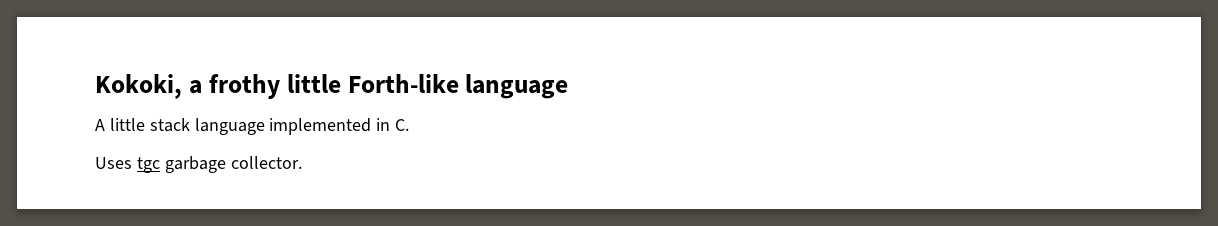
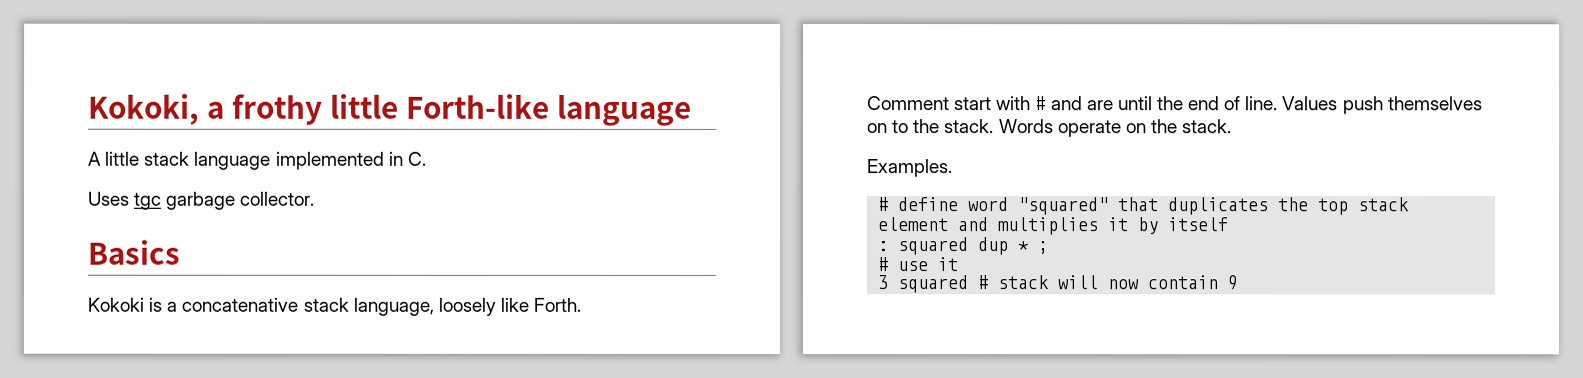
(302, 162) none -> [87,239,180,265] [87,297,582,316] [867,96,1483,115] [867,119,1233,138] [867,159,953,178] [877,197,1410,216] [877,217,1229,236] [877,237,1049,256] [877,257,959,272] [877,275,1239,294] // Basics // Kokoki is a concatenative stack language, loosely like Forth. // Comment start with # and are until the end of line. Values push themselves on to the stack. Words operate on the stack. // Examples. // # define word "squared" that duplicates the top stack element and multiplies it by itself // : squared dup * ; // # use it // 3 squared # stack will now contain 9

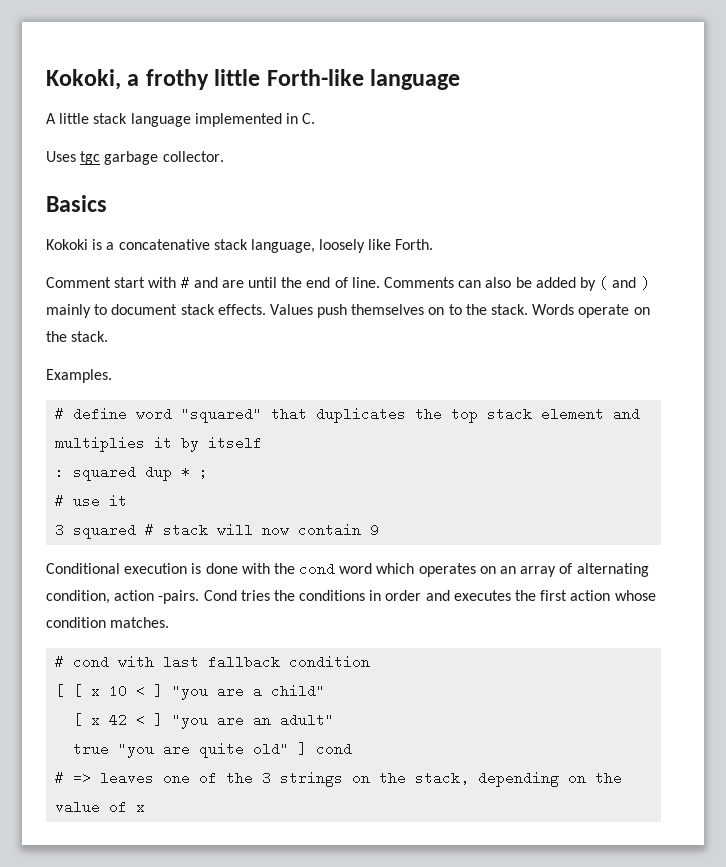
(1279, 103) none -> [384,276,650,291] [46,304,266,318] Comments can also be added by ( and ) mainly to document stack effects.
(1239, 283) none -> [46,562,649,577] [46,590,656,604] [46,617,170,628] [55,655,371,669] [55,684,326,700] [73,713,335,729] [73,742,353,758] [55,771,623,787] [55,800,146,814] // Conditional execution is done with the cond word which operates on an array of alternating condition, action -pairs. Cond tries the conditions in order and executes the first action whose condition matches. // # cond with last fallback condition // [ [ x 10 < ] "you are a child" // [ x 42 < ] "you are an adult" // true "you are quite old" ] cond // # => leaves one of the 3 strings on the stack, depending on the value of x

